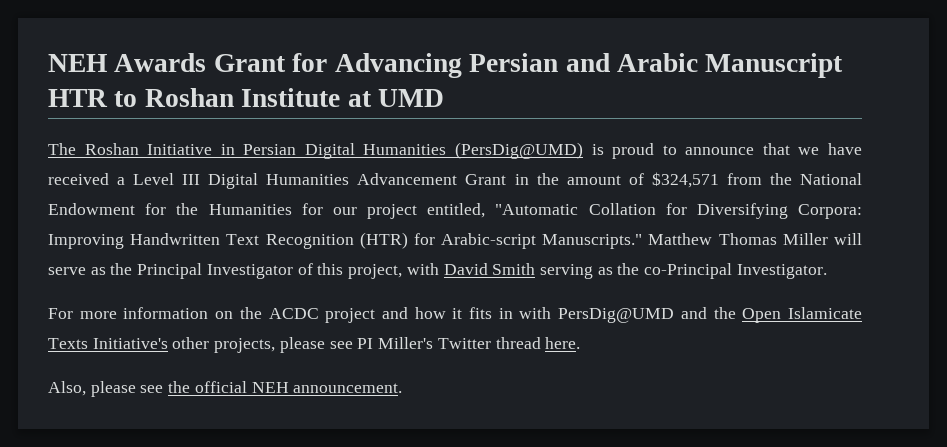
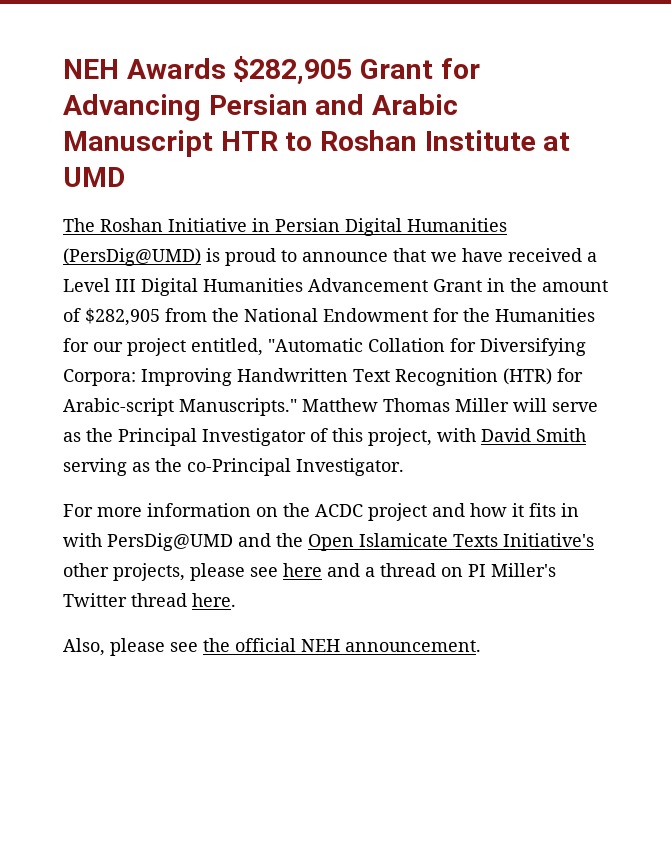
(207, 62) none -> [233,56,353,85] $282,905
[651,172,719,188] $324,571 -> [85,308,160,326] $282,905
(353, 345) none -> [283,563,463,577] here and a thread on

